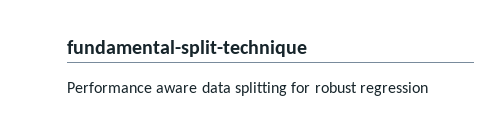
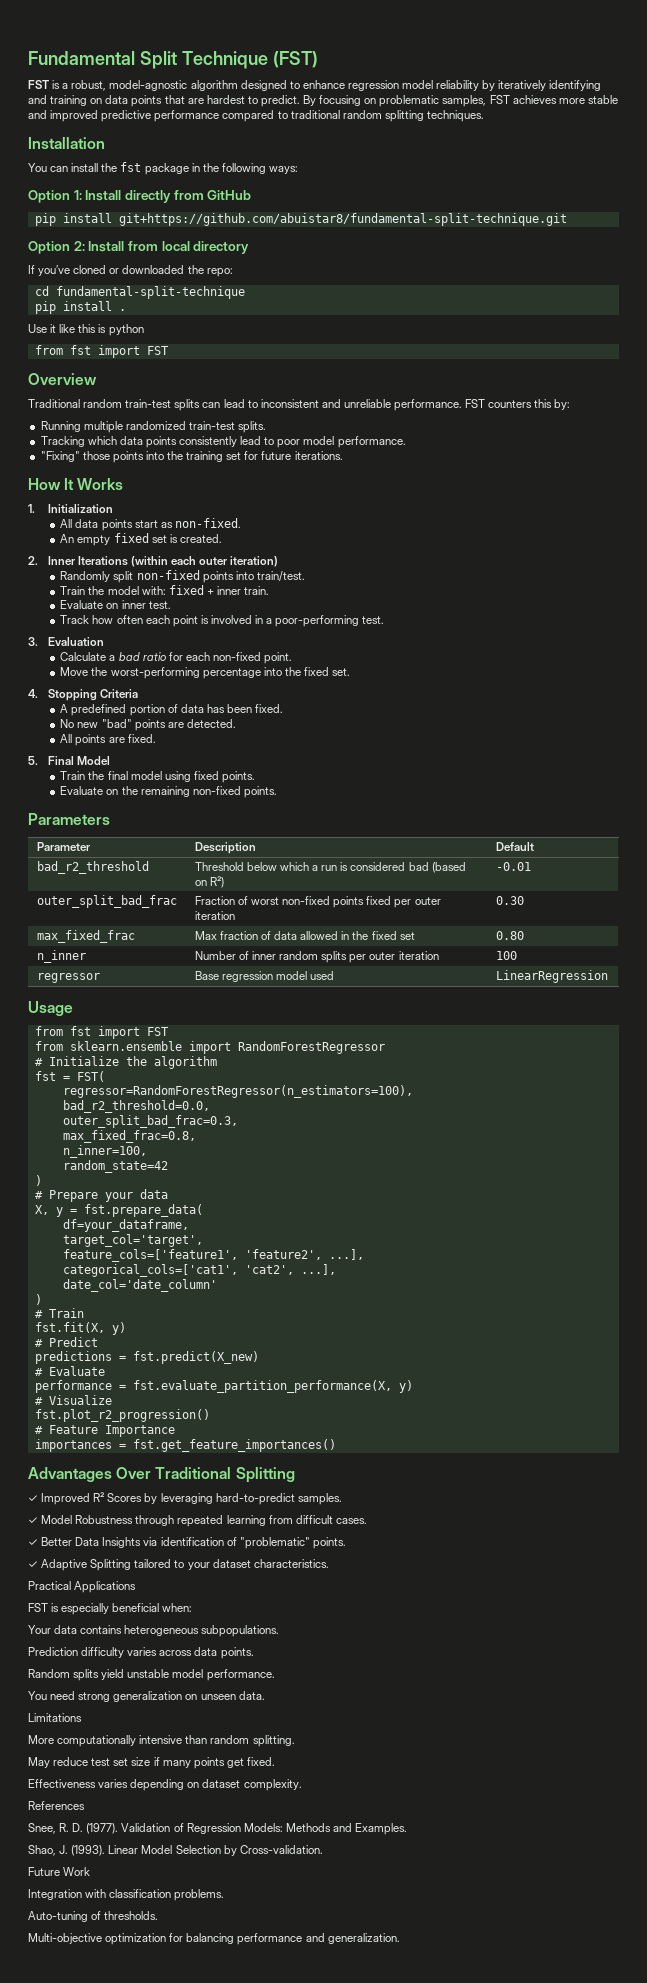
[67,40,307,57] [67,82,428,96] fundamental-split-technique // Performance aware data splitting for robust regression -> [28,51,318,69] [28,80,602,91] [28,95,618,107] [28,110,484,122] [28,137,105,149] [28,162,298,175] [28,190,252,203] [34,213,567,226] [28,241,250,254] [28,265,233,277] [34,286,245,299] [34,301,126,314] [28,324,144,336] [34,345,168,358] [28,373,97,385] [28,399,571,411] [40,421,267,433] [40,436,406,448] [40,451,343,463] [28,478,124,490] [28,504,113,513] [60,518,241,531] [60,533,222,546] [28,556,279,567] [60,570,305,583] [60,585,270,595] [60,600,171,609] [60,615,385,627] [28,637,104,646] [60,652,293,664] [60,667,351,679] [28,689,138,701] [60,704,284,716] [60,719,236,731] [60,734,156,746] [28,756,110,765] [60,771,255,783] [60,786,277,798] [28,813,110,825] [36,842,90,851] [194,842,256,854] [495,842,534,851] [36,861,149,874] [194,862,466,873] [194,876,224,888] [495,862,531,871] [36,895,177,908] [194,896,441,908] [194,911,235,920] [495,896,524,905] [36,930,135,943] [194,931,415,940] [495,931,524,940] [36,950,86,963] [194,951,439,963] [495,951,517,960] [36,973,100,983] [194,971,335,982] [495,970,608,983] [28,1001,73,1016] [34,1026,168,1039] [34,1041,385,1054] [34,1056,217,1069] [34,1071,105,1082] [62,1085,413,1098] [62,1100,210,1113] [62,1115,238,1128] [62,1130,196,1143] [62,1145,147,1158] [62,1160,168,1173] [34,1175,42,1186] [34,1189,168,1202] [34,1204,203,1217] [62,1219,189,1232] [62,1234,203,1247] [62,1249,364,1262] [62,1264,336,1277] [62,1279,217,1292] [34,1294,42,1305] [34,1308,84,1318] [34,1322,126,1335] [34,1337,98,1347] [34,1351,259,1364] [34,1366,105,1376] [34,1380,413,1393] [34,1395,112,1405] [34,1409,210,1422] [34,1425,175,1437] [34,1439,336,1452] [28,1467,295,1483] [28,1492,342,1505] [28,1515,367,1527] [28,1537,346,1549] [28,1559,329,1571] [28,1581,137,1593] [28,1603,193,1615] [28,1625,280,1637] [28,1647,254,1659] [28,1669,275,1681] [28,1691,265,1702] [28,1713,82,1722] [28,1735,295,1747] [28,1757,275,1769] [28,1779,302,1791] [28,1801,85,1810] [28,1823,408,1835] [28,1845,323,1856] [28,1867,91,1876] [28,1889,225,1901] [28,1911,159,1922] [28,1933,400,1945] Fundamental Split Technique (FST) // FST is a robust, model-agnostic algorithm designed to enhance regression model reliability by iteratively identifying and training on data points that are hardest to predict. By focusing on problematic samples, FST achieves more stable and improved predictive performance compared to traditional random splitting techniques. // Installation // You can install the fst package in the following ways: // Option 1: Install directly from GitHub // pip install git+https://github.com/abuistar8/fundamental-split-technique.git // Option 2: Install from local directory // If you’ve cloned or downloaded the repo: // cd fundamental-split-technique // pip install . // Use it like this is python // from fst import FST // Overview // Traditional random train-test splits can lead to inconsistent and unreliable performance. FST counters this by: // Running multiple randomized train-test splits. // Tracking which data points consistently lead to poor model performance. // "Fixing" those points into the training set for future iterations. // How It Works // 1. Initialization // All data points start as non-fixed. // An empty fixed set is created. // 2. Inner Iterations (within each outer iteration) // Randomly split non-fixed points into train/test. // Train the model with: fixed + inner train. // Evaluate on inner test. // Track how often each point is involved in a poor-performing test. // 3. Evaluation // Calculate a bad ratio for each non-fixed point. // Move the worst-performing percentage into the fixed set. // 4. Stopping Criteria // A predefined portion of data has been fixed. // No new "bad" points are detected. // All points are fixed. // 5. Final Model // Train the final model using fixed points. // Evaluate on the remaining non-fixed points. // Parameters // Parameter | Description | Default // bad_r2_threshold | Threshold below which a run is considered bad (based on R²) | -0.01 // outer_split_bad_frac | Fraction of worst non-fixed points fixed per outer iteration | 0.30 // max_fixed_frac | Max fraction of data allowed in the fixed set | 0.80 // n_inner | Number of inner random splits per outer iteration | 100 // regressor | Base regression model used | LinearRegression // Usage // from fst import FST // from sklearn.ensemble import RandomForestRegressor // # Initialize the algorithm // fst = FST( // regressor=RandomForestRegressor(n_estimators=100), // bad_r2_threshold=0.0, // outer_split_bad_frac=0.3, // max_fixed_frac=0.8, // n_inner=100, // random_state=42 // ) // # Prepare your data // X, y = fst.prepare_data( // df=your_dataframe, // target_col='target', // feature_cols=['feature1', 'feature2', ...], // categorical_cols=['cat1', 'cat2', ...], // date_col='date_column' // ) // # Train // fst.fit(X, y) // # Predict // predictions = fst.predict(X_new) // # Evaluate // performance = fst.evaluate_partition_performance(X, y) // # Visualize // fst.plot_r2_progression() // # Feature Importance // importances = fst.get_feature_importances() // Advantages Over Traditional Splitting // ✓ Improved R² Scores by leveraging hard-to-predict samples. // ✓ Model Robustness through repeated learning from difficult cases. // ✓ Better Data Insights via identification of "problematic" points. // ✓ Adaptive Splitting tailored to your dataset characteristics. // Practical Applications // FST is especially beneficial when: // Your data contains heterogeneous subpopulations. // Prediction difficulty varies across data points. // Random splits yield unstable model performance. // You need strong generalization on unseen data. // Limitations // More computationally intensive than random splitting. // May reduce test set size if many points get fixed. // Effectiveness varies depending on dataset complexity. // References // Snee, R. D. (1977). Validation of Regression Models: Methods and Examples. // Shao, J. (1993). Linear Model Selection by Cross-validation. // Future Work // Integration with classification problems. // Auto-tuning of thresholds. // Multi-objective optimization for balancing performance and generalization.

